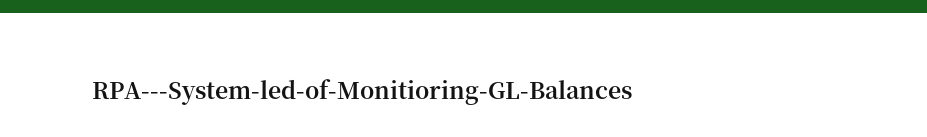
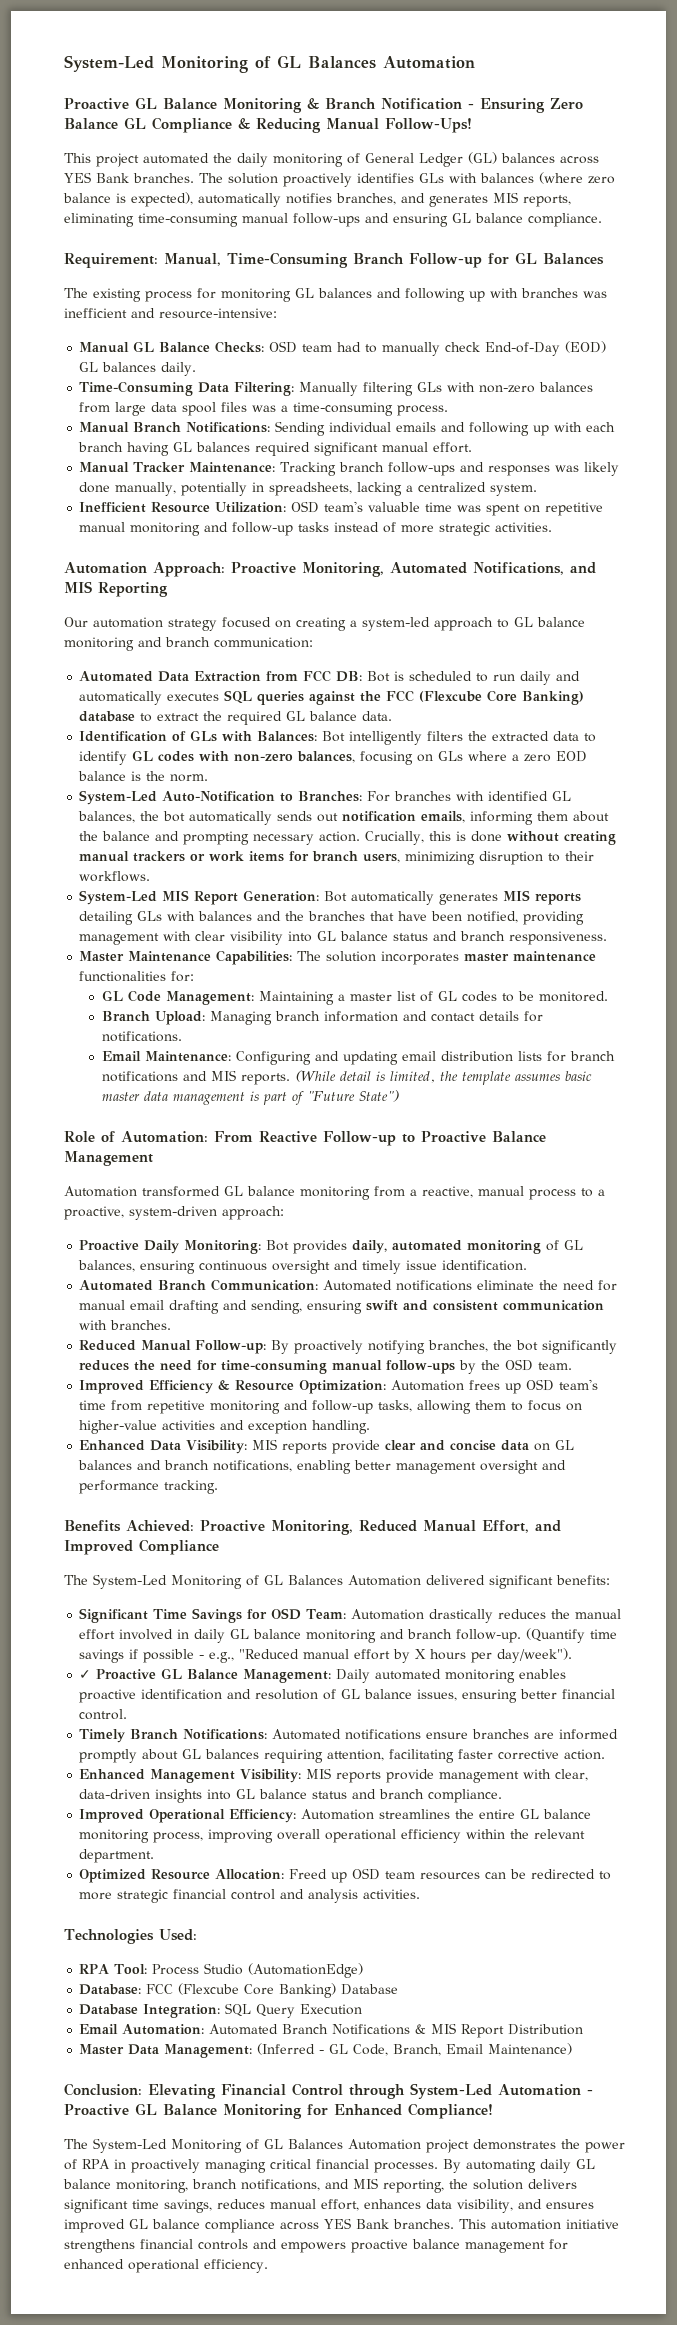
[92,79,632,105] RPA---System-led-of-Monitioring-GL-Balances -> [64,55,475,73] [64,97,583,113] [64,117,472,133] [64,152,599,167] [64,172,615,187] [63,192,571,207] [64,213,602,227] [64,252,604,268] [64,288,607,302] [64,308,277,319] [79,341,607,356] [79,362,197,376] [79,381,594,396] [79,402,449,416] [79,421,616,436] [78,442,473,456] [79,462,620,476] [79,482,538,496] [79,501,604,516] [79,522,553,536] [64,562,596,577] [64,581,168,597] [64,617,585,631] [64,637,313,651] [79,670,581,685] [79,690,585,705] [79,711,393,725] [79,730,597,745] [79,750,588,765] [78,771,209,782] [79,790,572,805] [78,811,610,825] [79,831,617,845] [79,851,595,865] [79,871,151,882] [79,890,582,905] [79,911,585,925] [79,931,608,945] [79,950,597,965] [79,971,195,982] [101,990,608,1005] [101,1011,543,1025] [101,1031,182,1042] [101,1051,615,1065] [101,1070,592,1085] [101,1090,399,1105] [64,1131,546,1146] [64,1151,153,1166] [64,1186,605,1200] [64,1206,284,1220] [79,1240,584,1254] [78,1260,528,1274] [79,1279,618,1291] [79,1300,605,1314] [79,1320,172,1330] [79,1340,618,1354] [79,1359,573,1374] [79,1379,599,1394] [79,1400,583,1414] [79,1420,371,1434] [79,1439,575,1454] [78,1460,567,1474] [79,1480,219,1494] [64,1520,561,1535] [64,1539,219,1555] [64,1574,610,1589] [79,1608,622,1623] [79,1628,618,1643] [79,1648,573,1663] [79,1668,567,1683] [79,1689,616,1703] [79,1709,128,1720] [79,1729,619,1743] [79,1749,606,1763] [79,1768,589,1783] [79,1789,503,1803] [79,1809,592,1823] [79,1829,586,1843] [79,1849,155,1863] [79,1868,612,1883] [79,1889,421,1903] [64,1929,197,1944] [79,1963,364,1978] [79,1983,399,1998] [79,2003,363,2018] [79,2023,584,2038] [79,2043,573,2058] [64,2083,593,2099] [64,2103,493,2119] [64,2138,625,2153] [64,2159,595,2173] [63,2178,577,2193] [64,2199,594,2213] [64,2218,619,2233] [64,2239,568,2253] [64,2259,268,2273] System-Led Monitoring of GL Balances Automation // Proactive GL Balance Monitoring & Branch Notification - Ensuring Zero Balance GL Compliance & Reducing Manual Follow-Ups! // This project automated the daily monitoring of General Ledger (GL) balances across YES Bank branches. The solution proactively identifies GLs with balances (where zero balance is expected), automatically notifies branches, and generates MIS reports, eliminating time-consuming manual follow-ups and ensuring GL balance compliance. // Requirement: Manual, Time-Consuming Branch Follow-up for GL Balances // The existing process for monitoring GL balances and following up with branches was inefficient and resource-intensive: // Manual GL Balance Checks: OSD team had to manually check End-of-Day (EOD) GL balances daily. // Time-Consuming Data Filtering: Manually filtering GLs with non-zero balances from large data spool files was a time-consuming process. // Manual Branch Notifications: Sending individual emails and following up with each branch having GL balances required significant manual effort. // Manual Tracker Maintenance: Tracking branch follow-ups and responses was likely done manually, potentially in spreadsheets, lacking a centralized system. // Inefficient Resource Utilization: OSD team's valuable time was spent on repetitive manual monitoring and follow-up tasks instead of more strategic activities. // Automation Approach: Proactive Monitoring, Automated Notifications, and MIS Reporting // Our automation strategy focused on creating a system-led approach to GL balance monitoring and branch communication: // Automated Data Extraction from FCC DB: Bot is scheduled to run daily and automatically executes SQL queries against the FCC (Flexcube Core Banking) database to extract the required GL balance data. // Identification of GLs with Balances: Bot intelligently filters the extracted data to identify GL codes with non-zero balances, focusing on GLs where a zero EOD balance is the norm. // System-Led Auto-Notification to Branches: For branches with identified GL balances, the bot automatically sends out notification emails, informing them about the balance and prompting necessary action. Crucially, this is done without creating manual trackers or work items for branch users, minimizing disruption to their workflows. // System-Led MIS Report Generation: Bot automatically generates MIS reports detailing GLs with balances and the branches that have been notified, providing management with clear visibility into GL balance status and branch responsiveness. // Master Maintenance Capabilities: The solution incorporates master maintenance functionalities for: // GL Code Management: Maintaining a master list of GL codes to be monitored. // Branch Upload: Managing branch information and contact details for notifications. // Email Maintenance: Configuring and updating email distribution lists for branch notifications and MIS reports. (While detail is limited, the template assumes basic master data management is part of "Future State") // Role of Automation: From Reactive Follow-up to Proactive Balance Management // Automation transformed GL balance monitoring from a reactive, manual process to a proactive, system-driven approach: // Proactive Daily Monitoring: Bot provides daily, automated monitoring of GL balances, ensuring continuous oversight and timely issue identification. // Automated Branch Communication: Automated notifications eliminate the need for manual email drafting and sending, ensuring swift and consistent communication with branches. // Reduced Manual Follow-up: By proactively notifying branches, the bot significantly reduces the need for time-consuming manual follow-ups by the OSD team. // Improved Efficiency & Resource Optimization: Automation frees up OSD team's time from repetitive monitoring and follow-up tasks, allowing them to focus on higher-value activities and exception handling. // Enhanced Data Visibility: MIS reports provide clear and concise data on GL balances and branch notifications, enabling better management oversight and performance tracking. // Benefits Achieved: Proactive Monitoring, Reduced Manual Effort, and Improved Compliance // The System-Led Monitoring of GL Balances Automation delivered significant benefits: // Significant Time Savings for OSD Team: Automation drastically reduces the manual effort involved in daily GL balance monitoring and branch follow-up. (Quantify time savings if possible - e.g., "Reduced manual effort by X hours per day/week"). // ✓ Proactive GL Balance Management: Daily automated monitoring enables proactive identification and resolution of GL balance issues, ensuring better financial control. // Timely Branch Notifications: Automated notifications ensure branches are informed promptly about GL balances requiring attention, facilitating faster corrective action. // Enhanced Management Visibility: MIS reports provide management with clear, data-driven insights into GL balance status and branch compliance. // Improved Operational Efficiency: Automation streamlines the entire GL balance monitoring process, improving overall operational efficiency within the relevant department. // Optimized Resource Allocation: Freed up OSD team resources can be redirected to more strategic financial control and analysis activities. // Technologies Used: // RPA Tool: Process Studio (AutomationEdge) // Database: FCC (Flexcube Core Banking) Database // Database Integration: SQL Query Execution // Email Automation: Automated Branch Notifications & MIS Report Distribution // Master Data Management: (Inferred - GL Code, Branch, Email Maintenance) // Conclusion: Elevating Financial Control through System-Led Automation - Proactive GL Balance Monitoring for Enhanced Compliance! // The System-Led Monitoring of GL Balances Automation project demonstrates the power of RPA in proactively managing critical financial processes. By automating daily GL balance monitoring, branch notifications, and MIS reporting, the solution delivers significant time savings, reduces manual effort, enhances data visibility, and ensures improved GL balance compliance across YES Bank branches. This automation initiative strengthens financial controls and empowers proactive balance management for enhanced operational efficiency.

